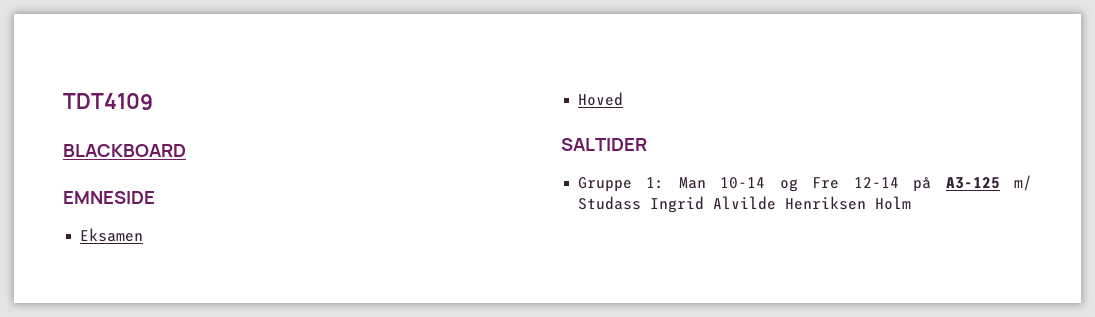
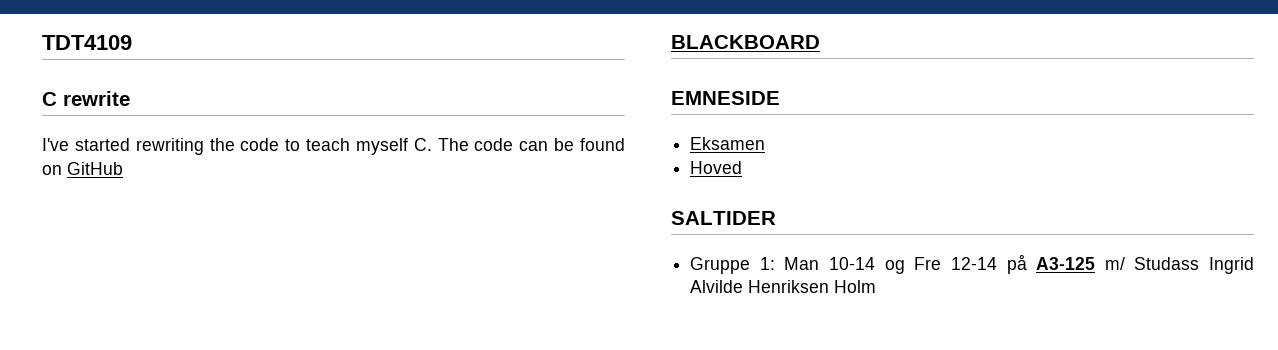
(153, 101) none -> [42,91,130,106] [42,138,625,155] [42,162,123,175] // C rewrite // I've started rewriting the code to teach myself C. The code can be found on GitHub

